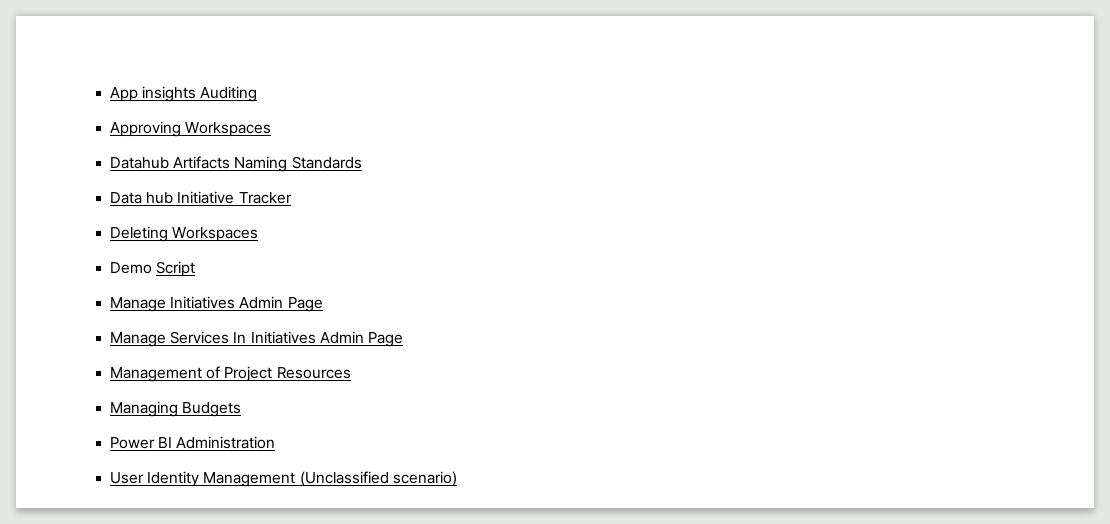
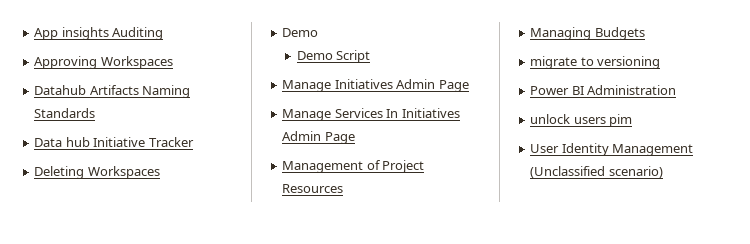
(153, 268) none -> [296,51,333,60] // Demo
(242, 409) none -> [530,56,661,69] // migrate to versioning
(276, 442) none -> [530,114,633,127] // unlock users pim

